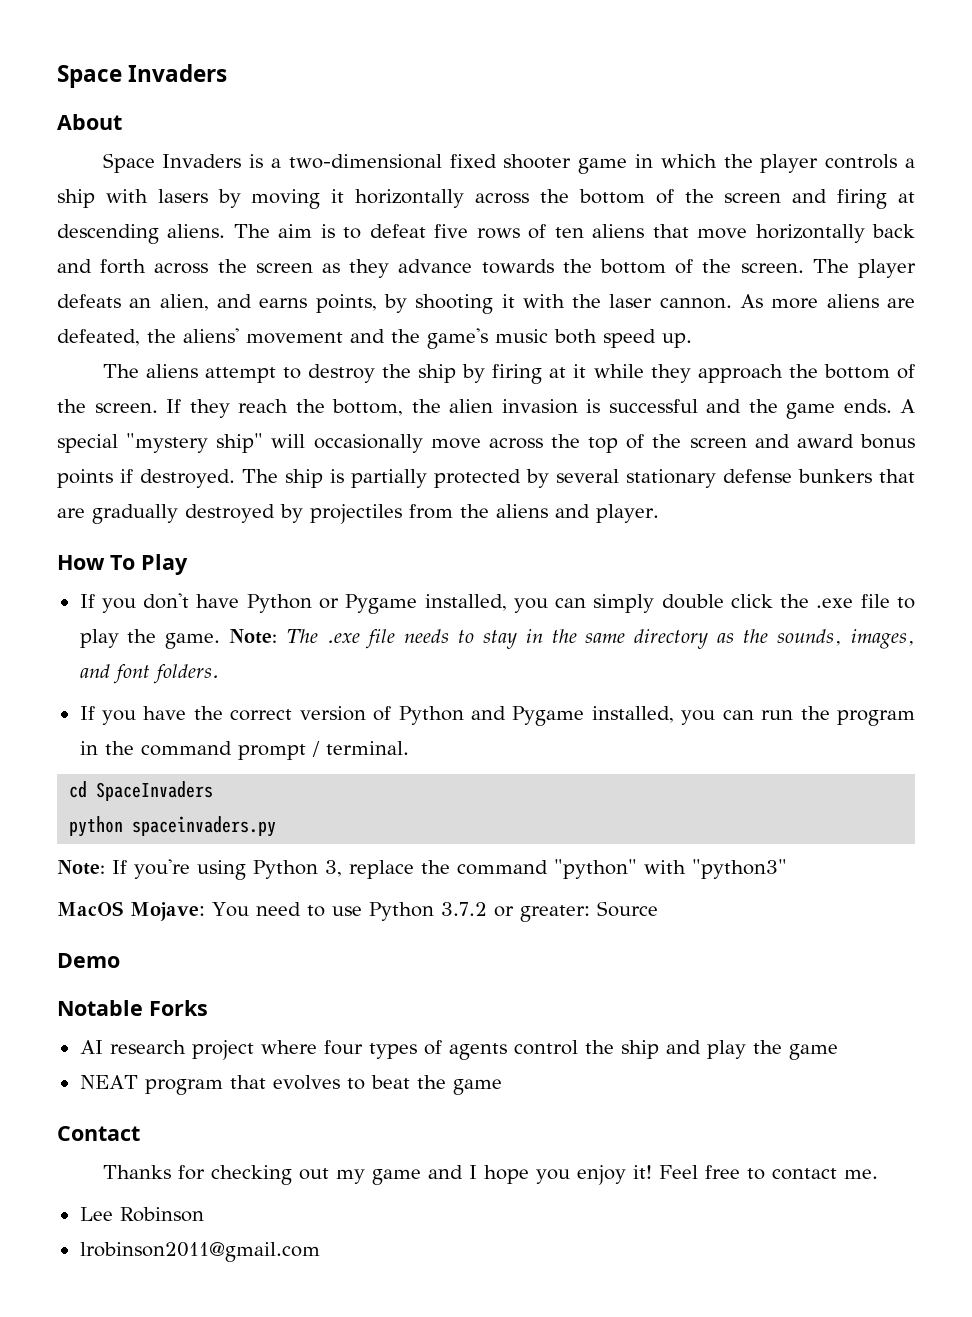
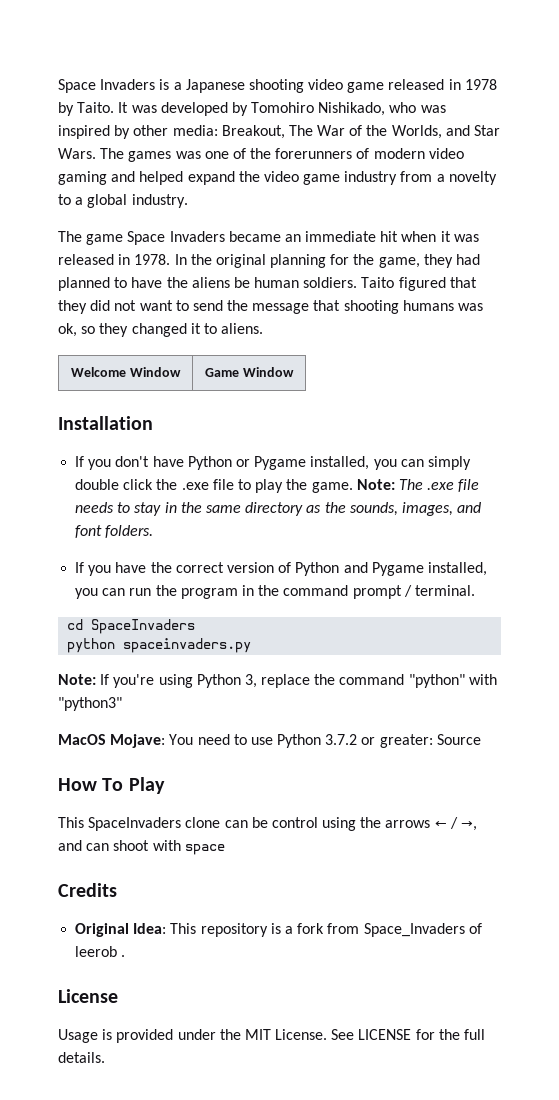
[57,64,228,88] [57,114,122,130] [102,153,915,174] [57,189,916,209] [57,224,915,244] [57,259,917,278] [57,294,915,314] [57,328,692,349] [102,364,915,384] [57,399,915,419] [57,433,915,453] [57,469,915,488] [57,504,659,524] [57,554,188,575] Space Invaders // About // Space Invaders is a two-dimensional fixed shooter game in which the player controls a ship with lasers by moving it horizontally across the bottom of the screen and firing at descending aliens. The aim is to defeat five rows of ten aliens that move horizontally back and forth across the screen as they advance towards the bottom of the screen. The player defeats an alien, and earns points, by shooting it with the laser cannon. As more aliens are defeated, the aliens' movement and the game's music both speed up. // The aliens attempt to destroy the ship by firing at it while they approach the bottom of the screen. If they reach the bottom, the alien invasion is successful and the game ends. A special "mystery ship" will occasionally move across the top of the screen and award bonus points if destroyed. The ship is partially protected by several stationary defense bunkers that are gradually destroyed by projectiles from the aliens and player. // How To Play -> [58,79,497,93] [58,102,446,116] [58,125,501,139] [58,148,464,162] [58,171,497,185] [58,194,188,208] [58,231,479,245] [58,254,481,268] [58,277,477,291] [58,300,484,314] [58,323,264,337] [71,367,181,377] [205,367,294,377] [58,416,153,430] Space Invaders is a Japanese shooting video game released in 1978 by Taito. It was developed by Tomohiro Nishikado, who was inspired by other media: Breakout, The War of the Worlds, and Star Wars. The games was one of the forerunners of modern video gaming and helped expand the video game industry from a novelty to a global industry. // The game Space Invaders became an immediate hit when it was released in 1978. In the original planning for the game, they had planned to have the aliens be human soldiers. Taito figured that they did not want to send the message that shooting humans was ok, so they changed it to aliens. // Welcome Window | Game Window // Installation
[57,953,120,968] [57,1000,208,1016] [79,1040,838,1060] [79,1075,502,1095] [57,1126,140,1141] [102,1165,878,1185] [79,1207,204,1222] [79,1242,320,1262] Demo // Notable Forks // AI research project where four types of agents control the ship and play the game // NEAT program that evolves to beat the game // Contact // Thanks for checking out my game and I hope you enjoy it! Feel free to contact me. // Lee Robinson // lrobinson2011@gmail.com -> [58,777,165,794] [58,817,478,831] [58,840,225,855] [58,883,117,897] [75,923,482,937] [75,946,126,957] [58,989,118,1003] [58,1029,486,1043] [58,1052,105,1063] How To Play // This SpaceInvaders clone can be control using the arrows ← / →, and can shoot with space // Credits // Original Idea: This repository is a fork from Space_Invaders of leerob . // License // Usage is provided under the MIT License. See LICENSE for the full details.

